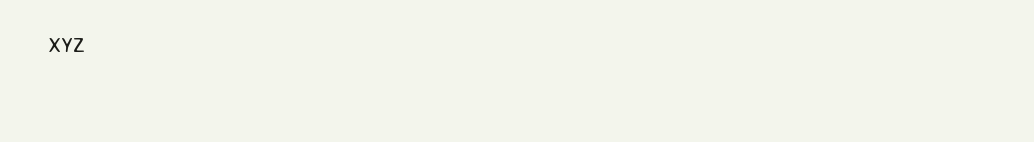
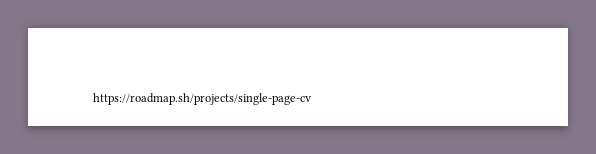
[48,38,85,52] XYZ -> [93,93,312,105] https://roadmap.sh/projects/single-page-cv

